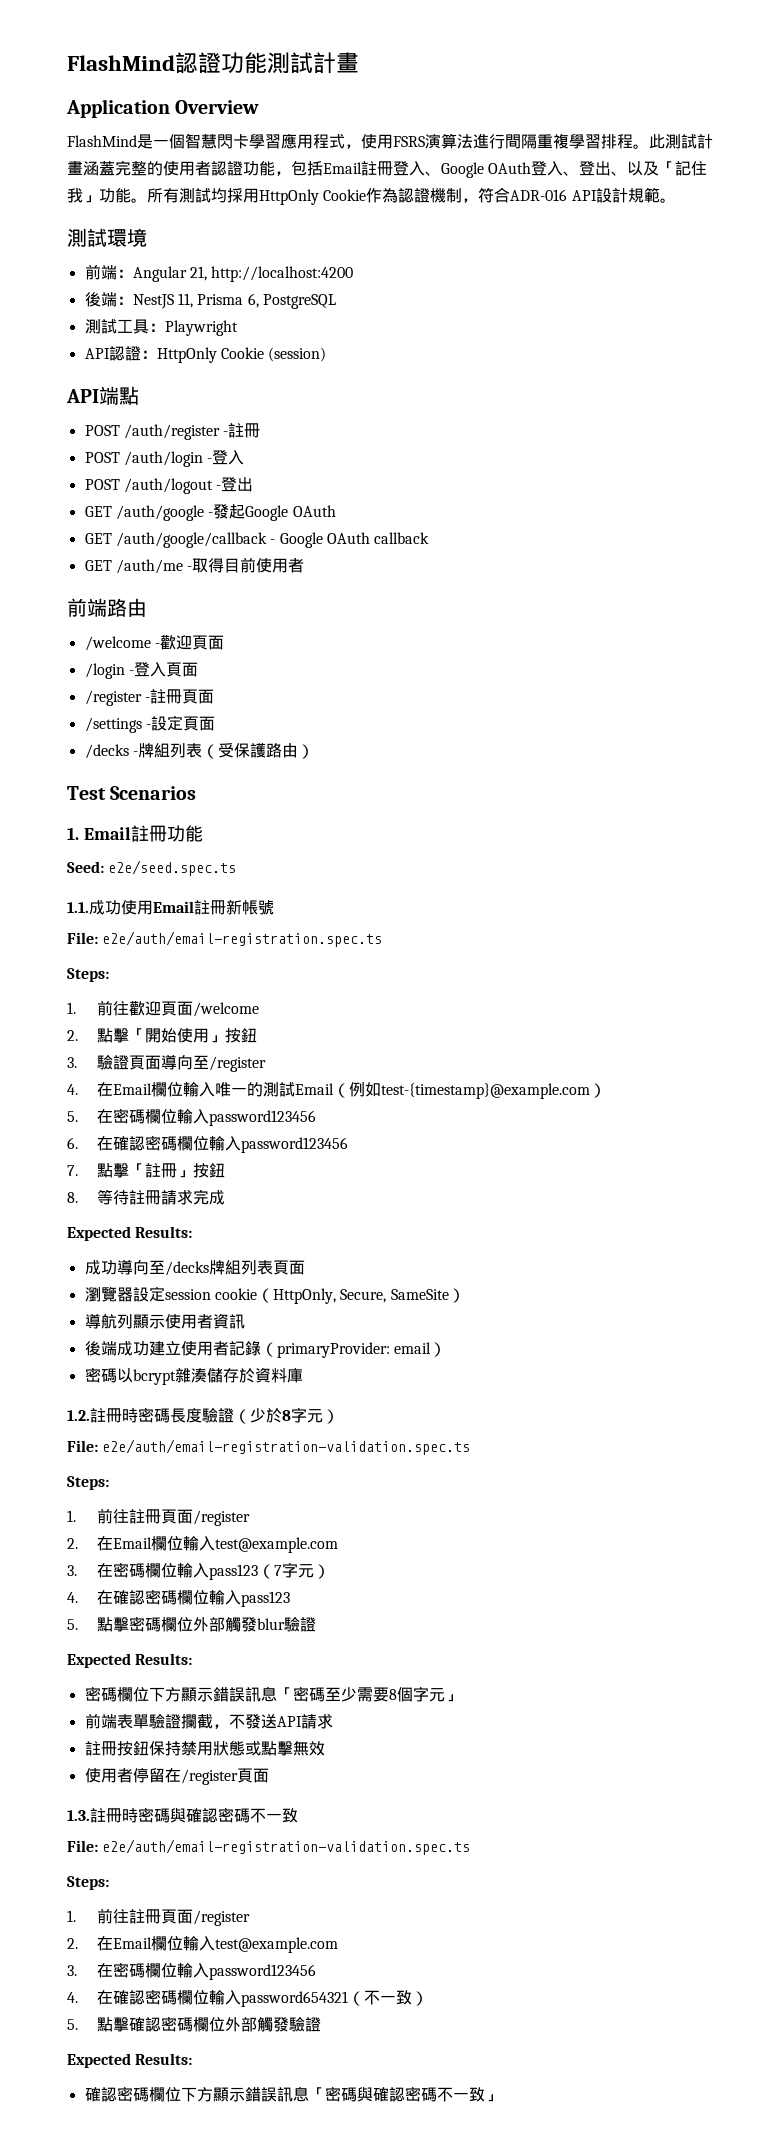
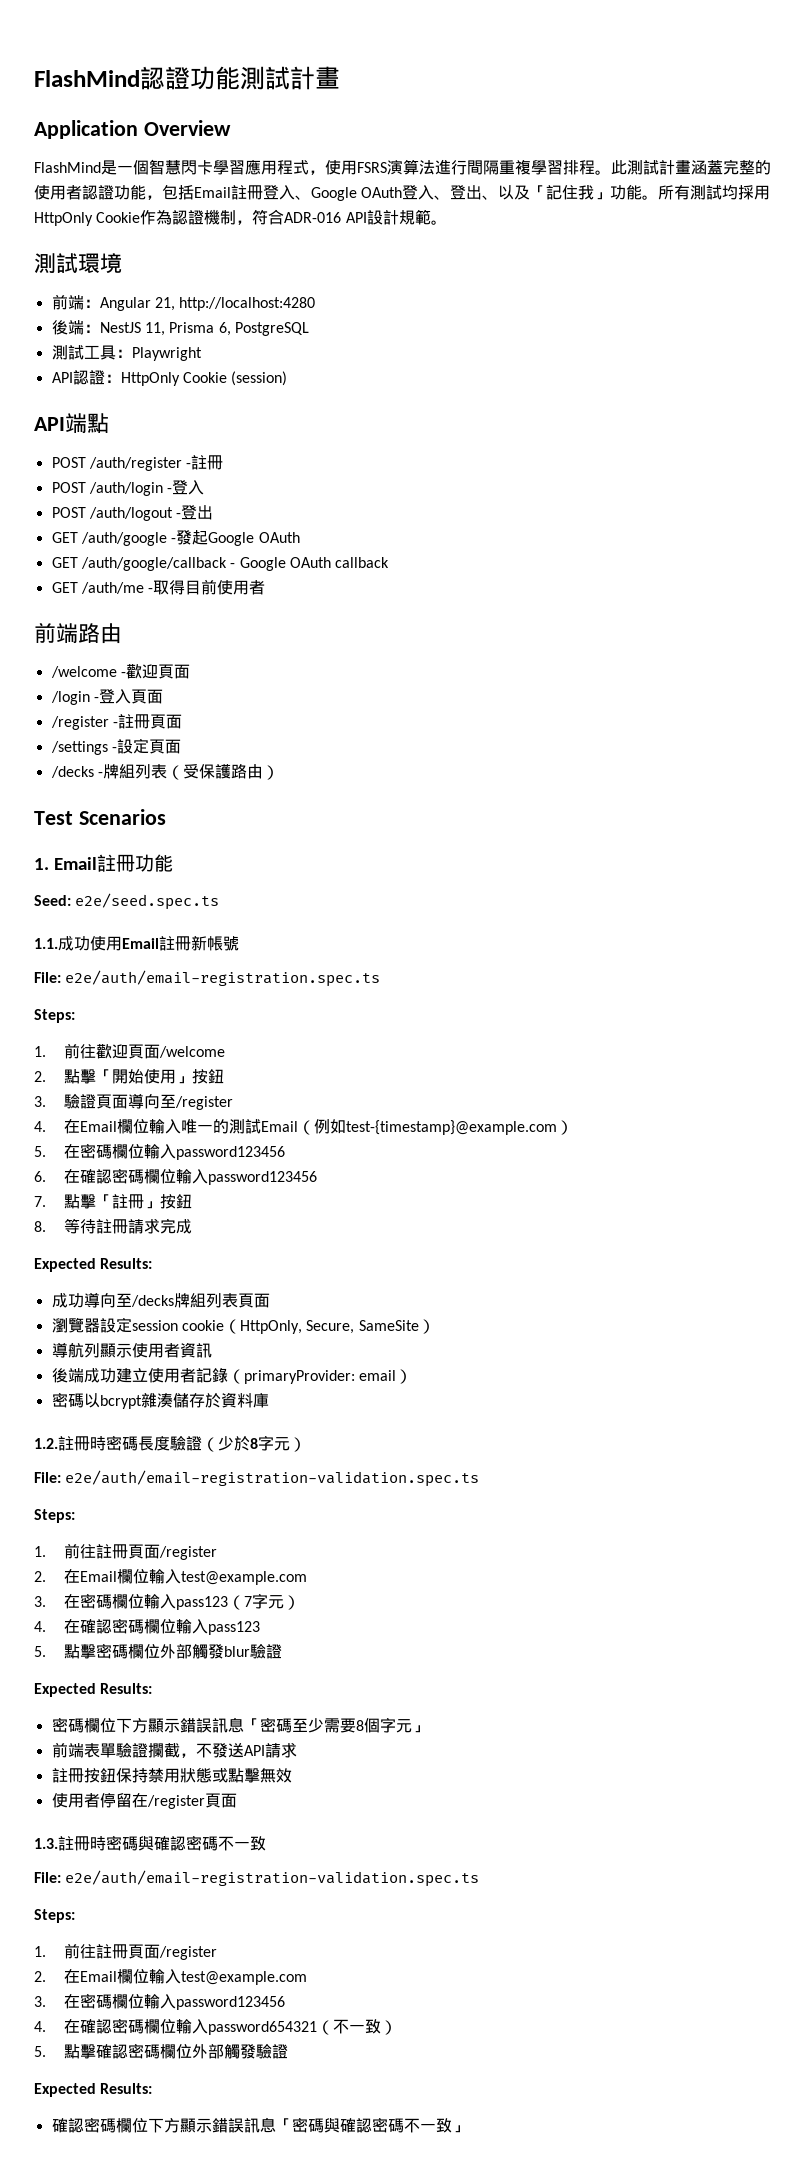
[211,266,354,282] http://localhost:4200 -> [179,297,316,311] http://localhost:4280

